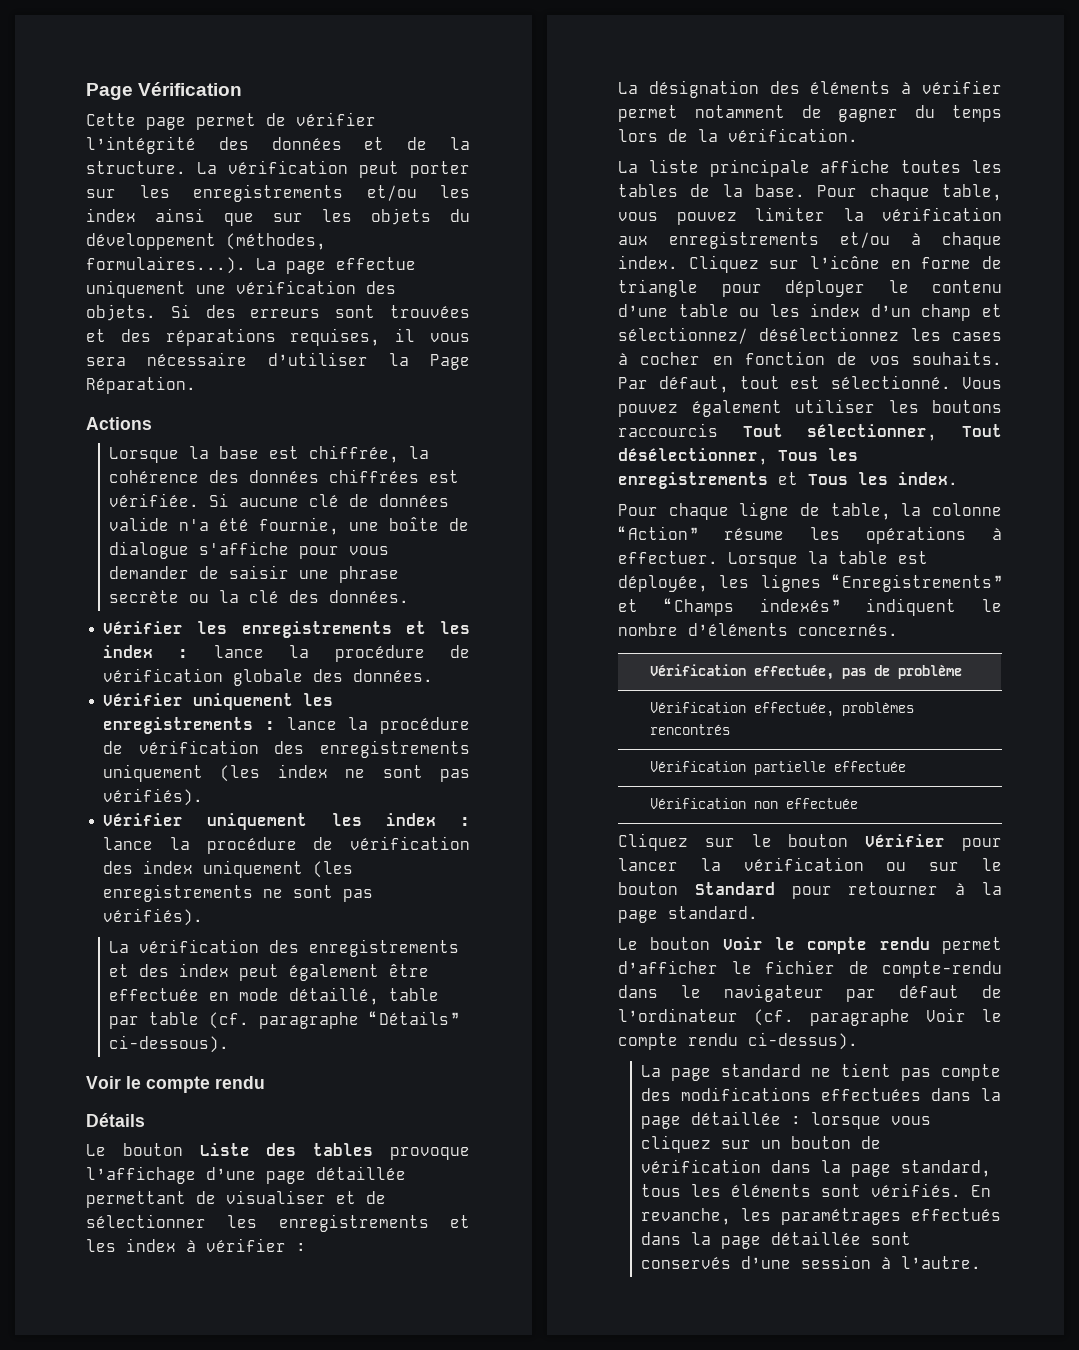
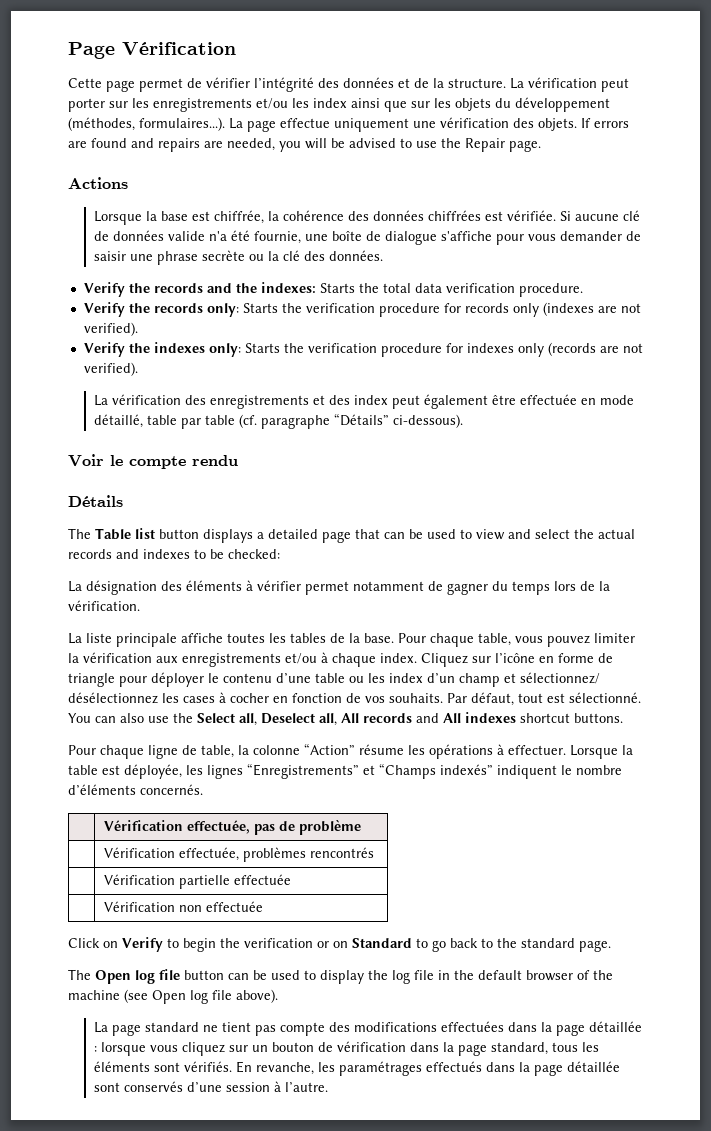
[170,304,471,318] [86,328,470,346] [86,352,470,370] [86,376,196,394] Si des erreurs sont trouvées et des réparations requises, il vous sera nécessaire d’utiliser la Page Réparation. -> [581,118,629,128] [68,138,541,152] If errors are found and repairs are needed, you will be advised to use the Repair page.
[103,621,470,638] [103,645,470,662] [103,668,434,686] [103,693,334,710] [103,717,471,734] [103,740,470,758] [103,764,470,782] [103,788,204,806] [103,813,470,830] [103,836,470,854] [103,860,354,878] [103,884,374,902] [103,908,204,926] Vérifier les enregistrements et les index : lance la procédure de vérification globale des données. // Vérifier uniquement les enregistrements : lance la procédure de vérification des enregistrements uniquement (les index ne sont pas vérifiés). // Vérifier uniquement les index : lance la procédure de vérification des index uniquement (les enregistrements ne sont pas vérifiés). -> [83,282,583,297] [83,302,641,317] [83,322,138,336] [83,342,643,357] [83,362,138,376] Verify the records and the indexes: Starts the total data verification procedure. // Verify the records only: Starts the verification procedure for records only (indexes are not verified). // Verify the indexes only: Starts the verification procedure for indexes only (records are not verified).
[86,1143,471,1160] [86,1166,406,1184] [86,1190,386,1208] [86,1214,470,1232] [86,1238,306,1252] Le bouton Liste des tables provoque l’affichage d’une page détaillée permettant de visualiser et de sélectionner les enregistrements et les index à vérifier : -> [68,528,635,543] [68,549,280,559] The Table list button displays a detailed page that can be used to view and select the actual records and indexes to be checked:
[962,377,1002,389] [618,399,1002,417] [618,423,1002,441] [618,448,858,465] [618,472,958,489] Vous pouvez également utiliser les boutons raccourcis Tout sélectionner, Tout désélectionner, Tous les enregistrements et Tous les index. -> [68,712,623,726] You can also use the Select all, Deselect all, All records and All indexes shortcut buttons.
[618,833,1002,851] [618,857,1002,871] [618,882,1002,899] [618,906,758,923] [618,937,1002,954] [618,960,1002,978] [618,984,1002,1002] [618,1008,1002,1026] [618,1032,858,1050] Cliquez sur le bouton Vérifier pour lancer la vérification ou sur le bouton Standard pour retourner à la page standard. // Le bouton Voir le compte rendu permet d’afficher le fichier de compte-rendu dans le navigateur par défaut de l’ordinateur (cf. paragraphe Voir le compte rendu ci-dessus). -> [68,937,611,952] [68,969,613,984] [68,989,278,1004] Click on Verify to begin the verification or on Standard to go back to the standard page. // The Open log file button can be used to display the log file in the default browser of the machine (see Open log file above).

